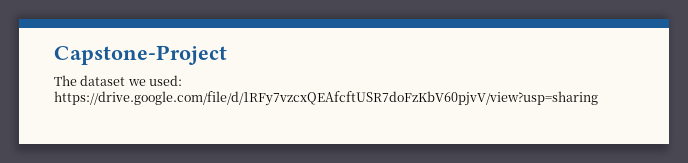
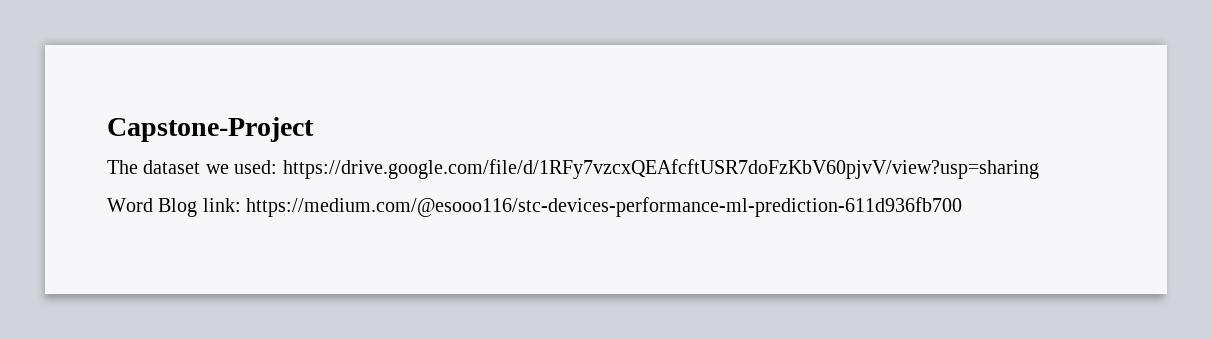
(598, 98) none -> [107,197,963,217] // Word Blog link: https://medium.com/@esooo116/stc-devices-performance-ml-prediction-611d936fb700

